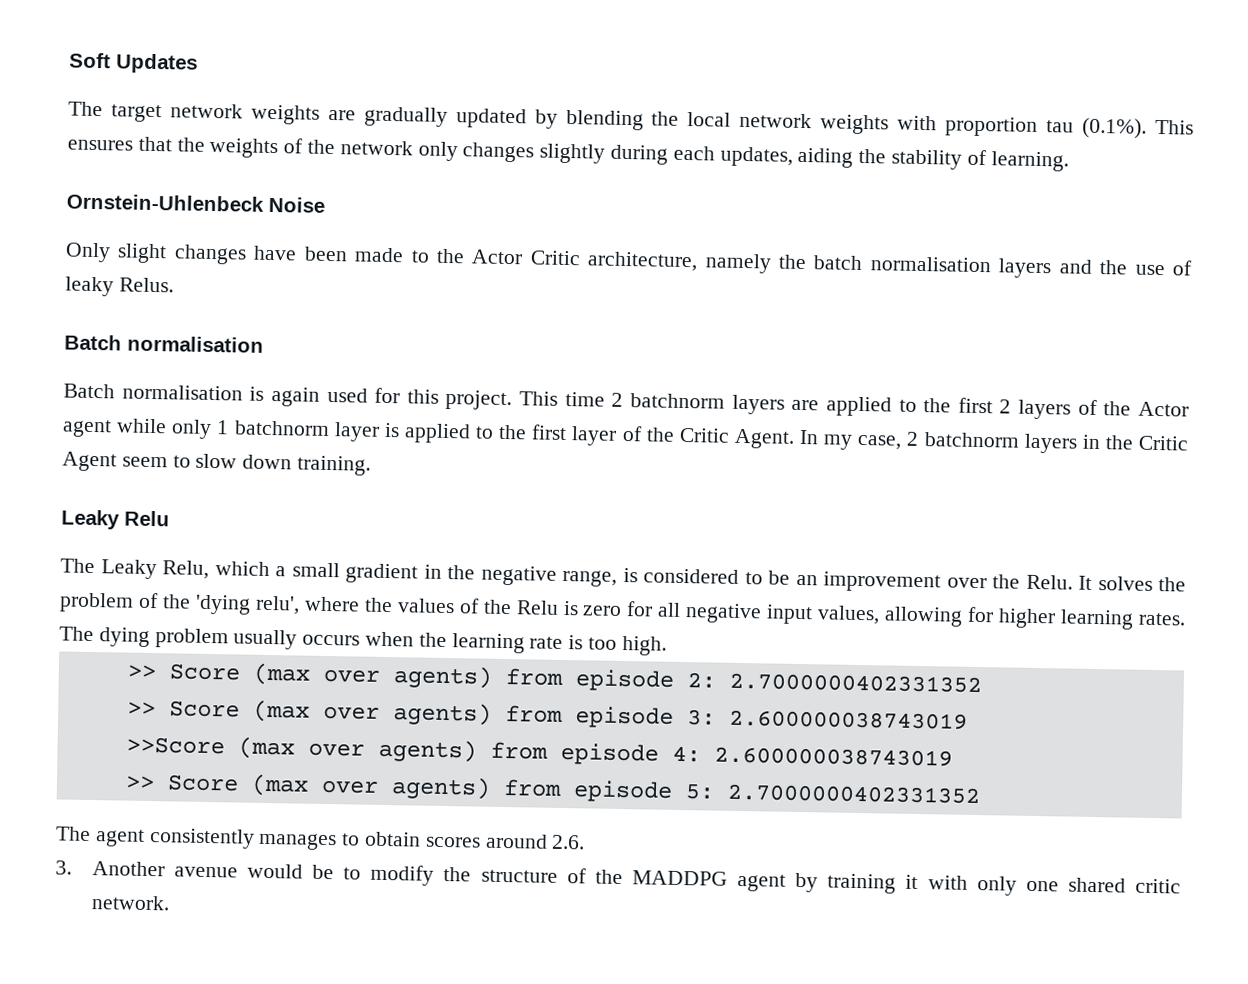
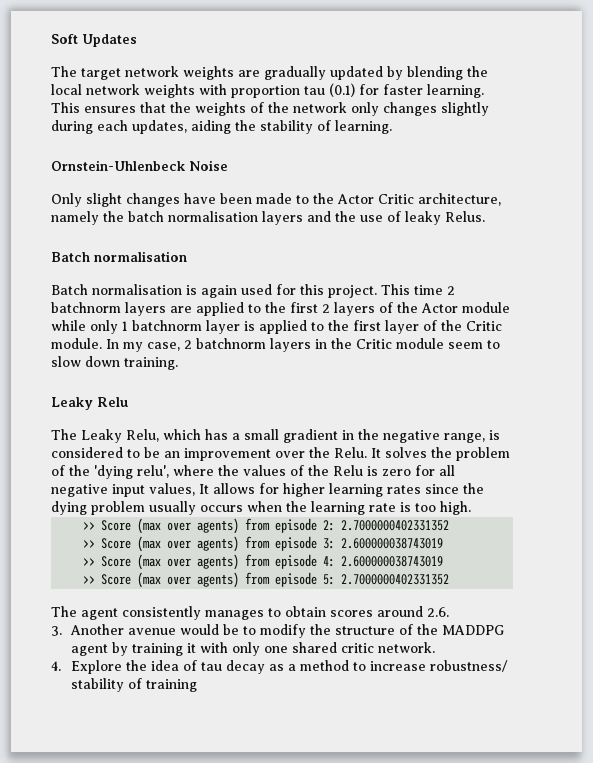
[1082,117,1148,139] (0.1%). -> [329,83,484,98] (0.1) for faster learning.
[62,419,112,438] agent -> [462,302,510,313] module
[733,428,795,449] Agent. -> [51,338,102,349] module.
[62,451,117,472] Agent -> [396,338,444,349] module
(270, 569) none -> [205,429,228,440] has
[884,606,964,627] allowing -> [199,483,255,494] It allows
[1138,612,1187,626] [59,626,94,642] rates. The -> [387,483,484,494] rates since the
[125,736,225,755] >>Score -> [83,556,132,567] >> Score
(170, 903) none -> [51,660,508,674] [70,678,197,692] // 4. Explore the idea of tau decay as a method to increase robustness/ stability of training

